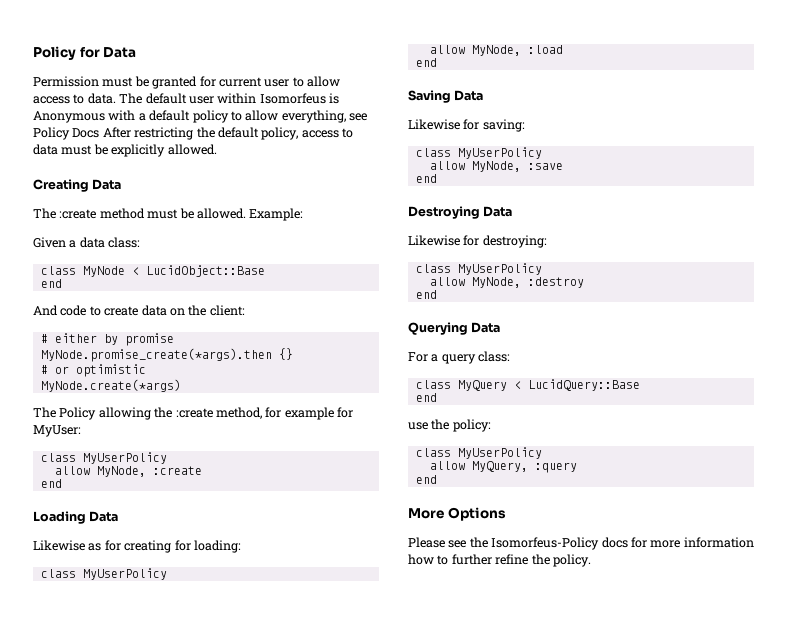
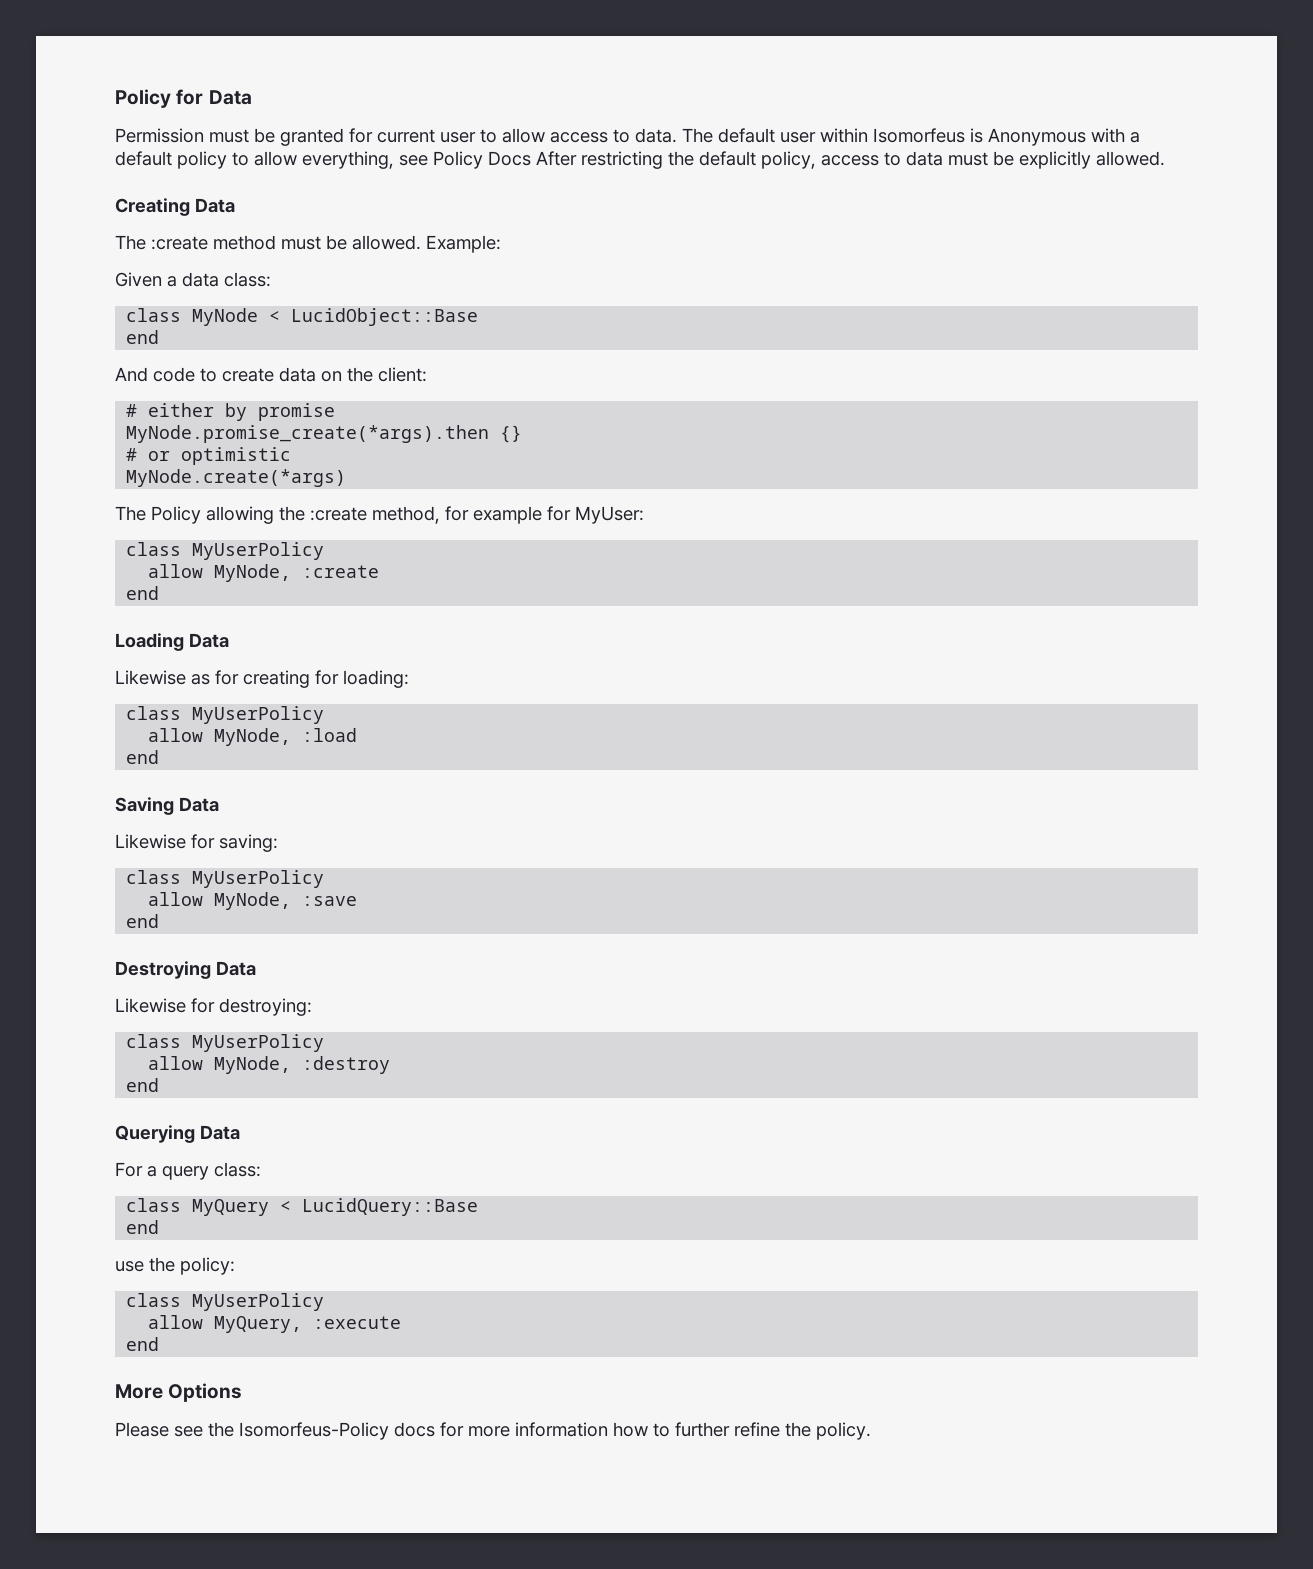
[534,462,577,473] :query -> [313,1316,402,1329] :execute

